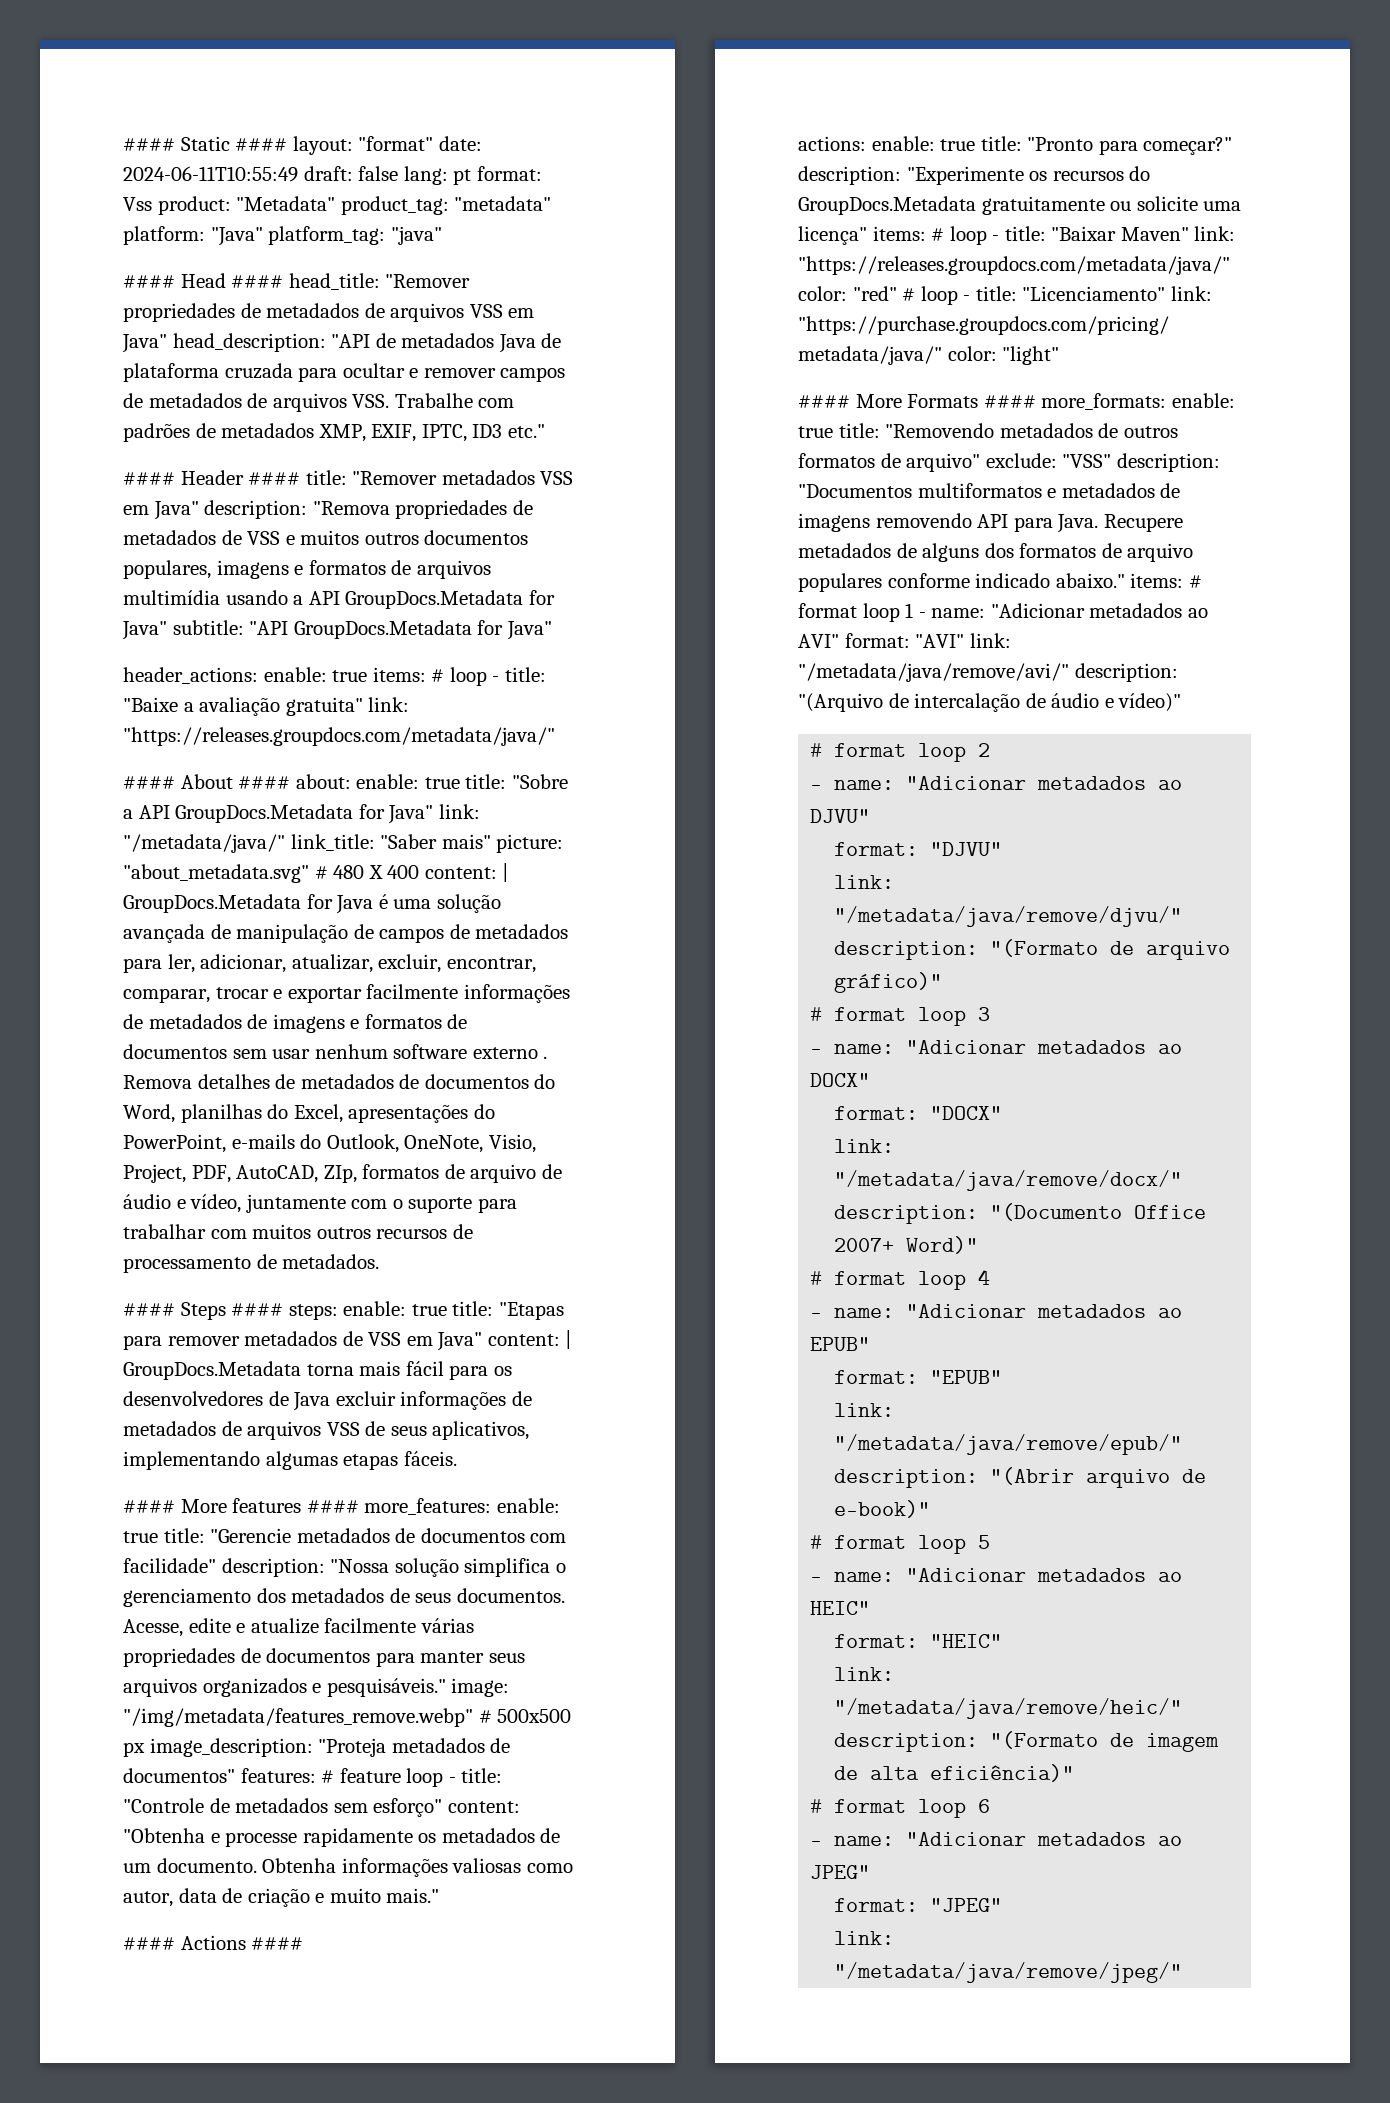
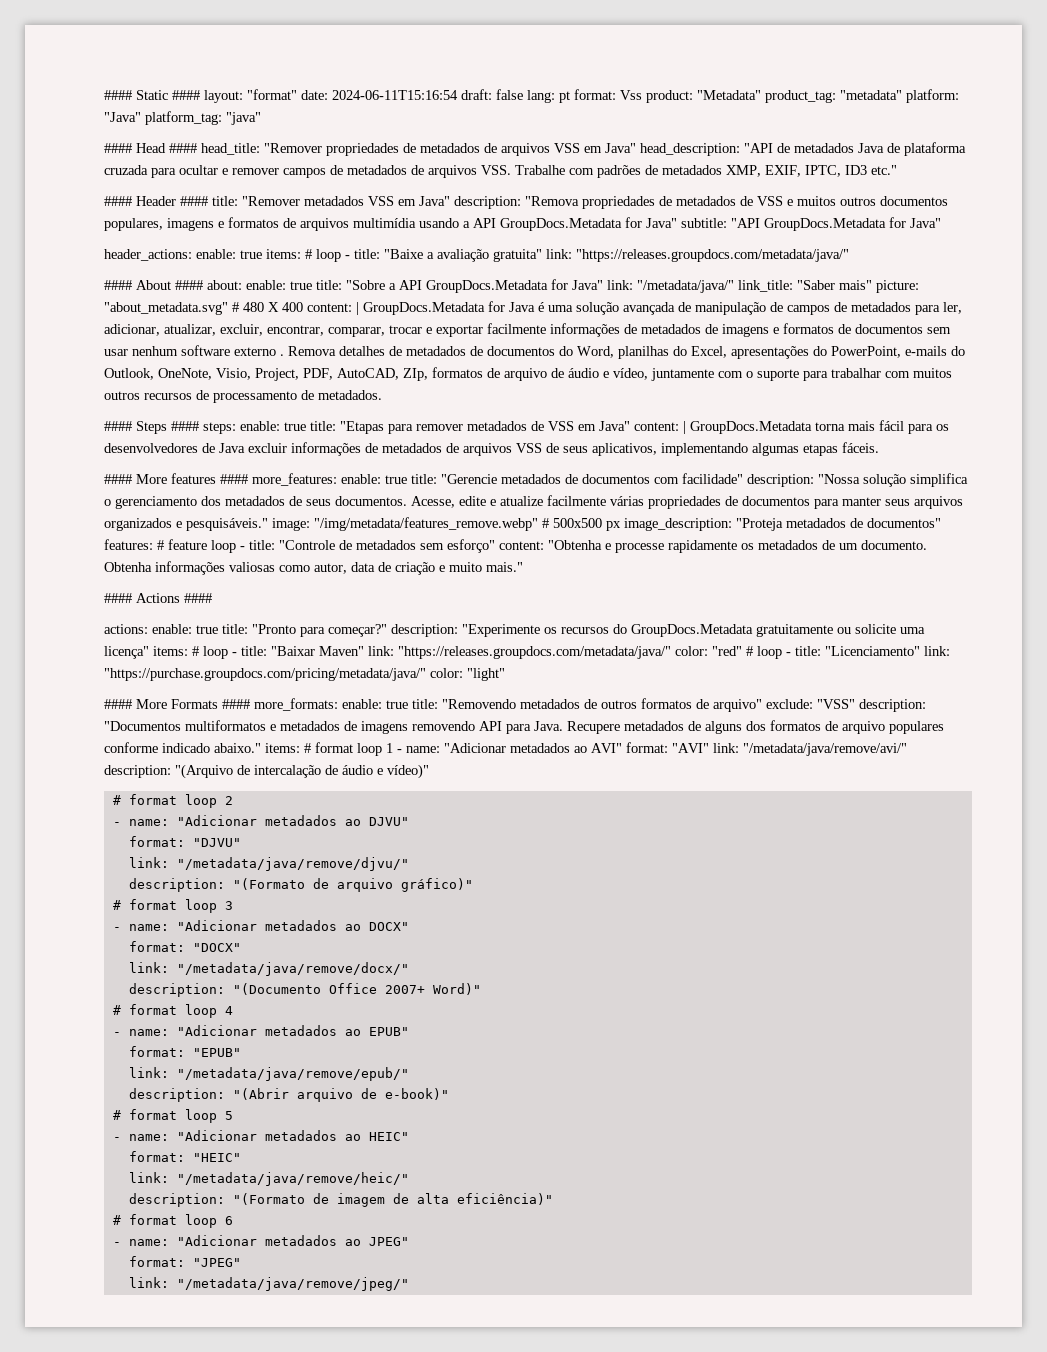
[123,166,298,182] 2024-06-11T10:55:49 -> [332,90,458,100] 2024-06-11T15:16:54

